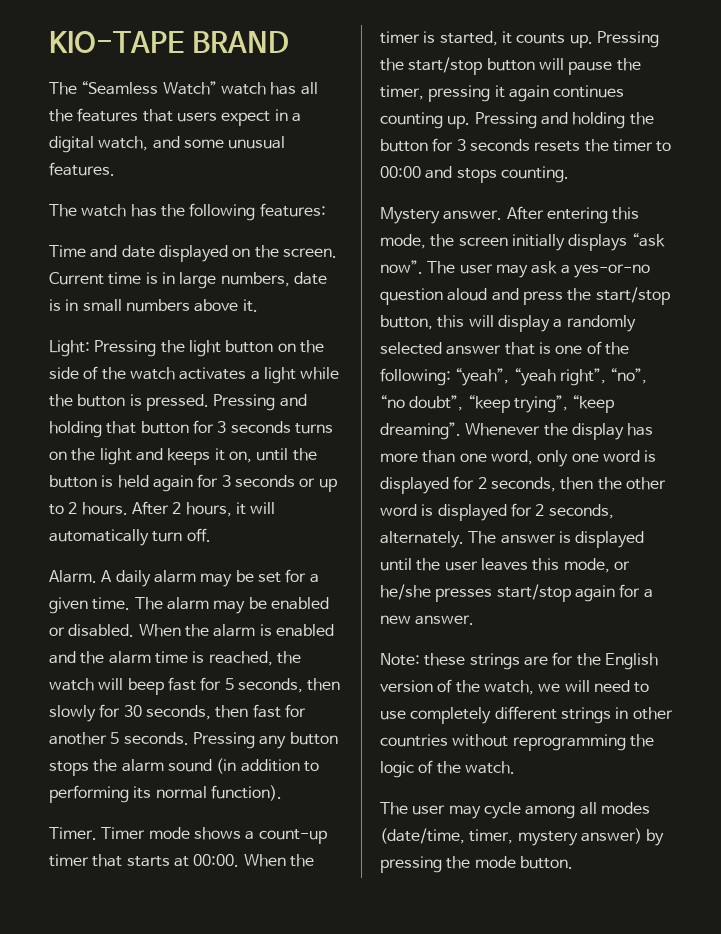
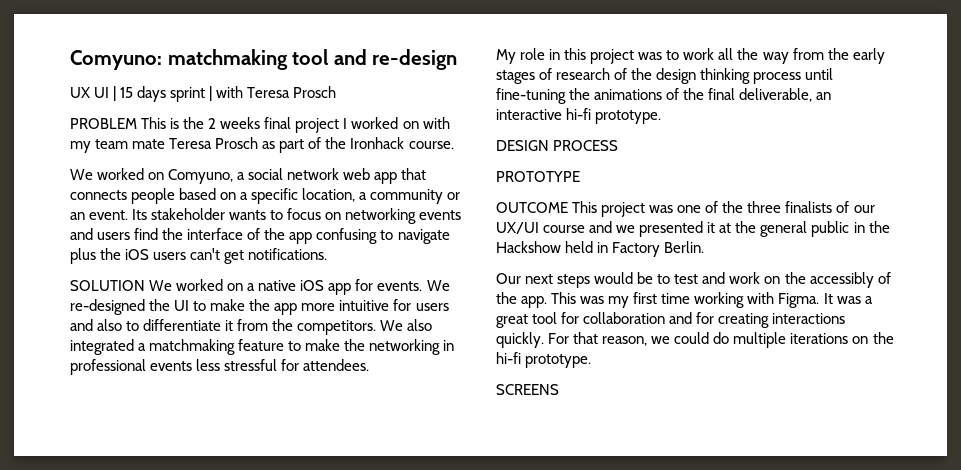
[49,31,289,53] [49,81,318,95] [49,108,301,126] [49,136,286,153] [49,162,115,176] [49,203,326,221] [49,245,337,262] [49,272,327,289] [49,299,258,312] [49,340,324,357] [49,366,340,384] [49,394,307,411] [49,420,333,438] [49,448,317,465] [49,474,337,492] [49,501,276,517] [49,528,211,546] [49,569,319,587] [49,597,329,614] [49,624,334,637] [49,651,301,666] [49,677,341,695] [49,704,306,722] [49,732,338,749] [49,758,319,776] [49,785,282,803] [49,827,327,844] [49,854,314,867] [380,31,659,48] [380,57,641,75] [380,85,625,102] [380,112,654,129] [380,138,672,152] [380,166,569,183] [380,206,640,224] [380,233,665,251] [380,260,650,278] [380,287,670,305] [380,315,636,332] [380,341,629,355] [380,368,648,386] [380,395,615,413] [380,422,654,440] [380,450,657,467] [380,476,666,494] [380,503,614,521] [380,531,645,548] [380,558,630,573] [380,584,653,602] [380,615,475,625] [380,652,658,670] [380,679,650,695] [380,706,673,724] [380,734,654,751] [380,760,515,778] [380,802,650,819] [380,828,665,846] [380,856,573,873] KIO-TAPE BRAND // The “Seamless Watch” watch has all the features that users expect in a digital watch, and some unusual features. // The watch has the following features: // Time and date displayed on the screen. Current time is in large numbers, date is in small numbers above it. // Light: Pressing the light button on the side of the watch activates a light while the button is pressed. Pressing and holding that button for 3 seconds turns on the light and keeps it on, until the button is held again for 3 seconds or up to 2 hours. After 2 hours, it will automatically turn off. // Alarm. A daily alarm may be set for a given time. The alarm may be enabled or disabled. When the alarm is enabled and the alarm time is reached, the watch will beep fast for 5 seconds, then slowly for 30 seconds, then fast for another 5 seconds. Pressing any button stops the alarm sound (in addition to performing its normal function). // Timer. Timer mode shows a count-up timer that starts at 00:00. When the timer is started, it counts up. Pressing the start/stop button will pause the timer, pressing it again continues counting up. Pressing and holding the button for 3 seconds resets the timer to 00:00 and stops counting. // Mystery answer. After entering this mode, the screen initially displays “ask now”. The user may ask a yes-or-no question aloud and press the start/stop button, this will display a randomly selected answer that is one of the following: “yeah”, “yeah right”, “no”, “no doubt”, “keep trying”, “keep dreaming”. Whenever the display has more than one word, only one word is displayed for 2 seconds, then the other word is displayed for 2 seconds, alternately. The answer is displayed until the user leaves this mode, or he/she presses start/stop again for a new answer. // Note: these strings are for the English version of the watch, we will need to use completely different strings in other countries without reprogramming the logic of the watch. // The user may cycle among all modes (date/time, timer, mystery answer) by pressing the mode button. -> [70,49,458,70] [70,86,337,102] [70,117,450,133] [70,137,454,153] [70,168,427,184] [70,188,461,204] [70,208,462,224] [70,228,450,244] [70,248,328,264] [70,279,450,295] [70,299,449,315] [70,319,433,335] [70,339,455,355] [70,359,370,375] [496,48,885,64] [496,68,834,84] [496,88,832,104] [496,108,662,124] [496,140,619,151] [496,171,580,182] [496,201,875,217] [496,221,890,237] [496,241,705,257] [496,272,891,288] [496,292,873,308] [496,312,846,328] [496,332,894,348] [496,352,592,368] [496,384,559,395] Comyuno: matchmaking tool and re-design // UX UI | 15 days sprint | with Teresa Prosch // PROBLEM This is the 2 weeks final project I worked on with my team mate Teresa Prosch as part of the Ironhack course. // We worked on Comyuno, a social network web app that connects people based on a specific location, a community or an event. Its stakeholder wants to focus on networking events and users find the interface of the app confusing to navigate plus the iOS users can't get notifications. // SOLUTION We worked on a native iOS app for events. We re-designed the UI to make the app more intuitive for users and also to differentiate it from the competitors. We also integrated a matchmaking feature to make the networking in professional events less stressful for attendees. // My role in this project was to work all the way from the early stages of research of the design thinking process until fine-tuning the animations of the final deliverable, an interactive hi-fi prototype. // DESIGN PROCESS // PROTOTYPE // OUTCOME This project was one of the three finalists of our UX/UI course and we presented it at the general public in the Hackshow held in Factory Berlin. // Our next steps would be to test and work on the accessibly of the app. This was my first time working with Figma. It was a great tool for collaboration and for creating interactions quickly. For that reason, we could do multiple iterations on the hi-fi prototype. // SCREENS

